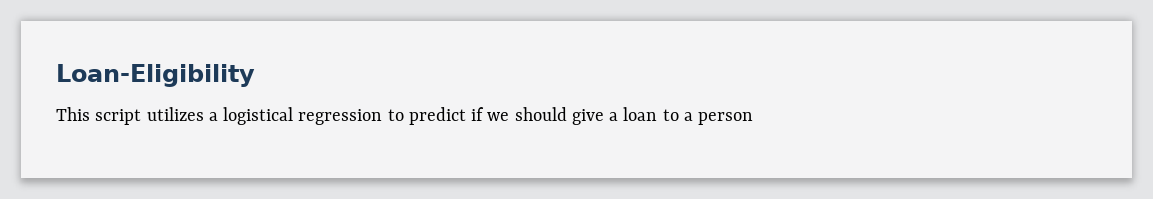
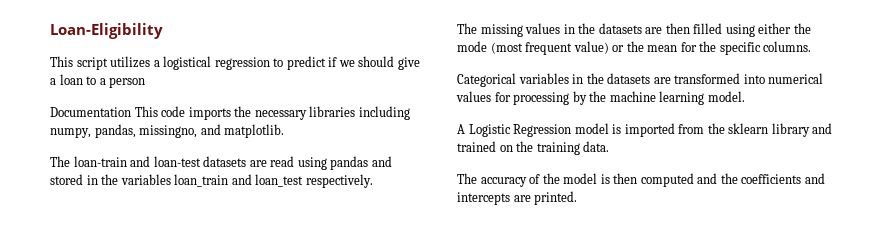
(754, 118) none -> [50,106,410,120] [50,124,285,138] [50,156,392,170] [50,174,373,188] [457,23,811,37] [457,41,812,55] [457,73,824,87] [456,91,745,105] [457,123,833,137] [457,141,610,155] [457,173,825,187] [457,191,578,205] // Documentation This code imports the necessary libraries including numpy, pandas, missingno, and matplotlib. // The loan-train and loan-test datasets are read using pandas and stored in the variables loan_train and loan_test respectively. // The missing values in the datasets are then filled using either the mode (most frequent value) or the mean for the specific columns. // Categorical variables in the datasets are transformed into numerical values for processing by the machine learning model. // A Logistic Regression model is imported from the sklearn library and trained on the training data. // The accuracy of the model is then computed and the coefficients and intercepts are printed.

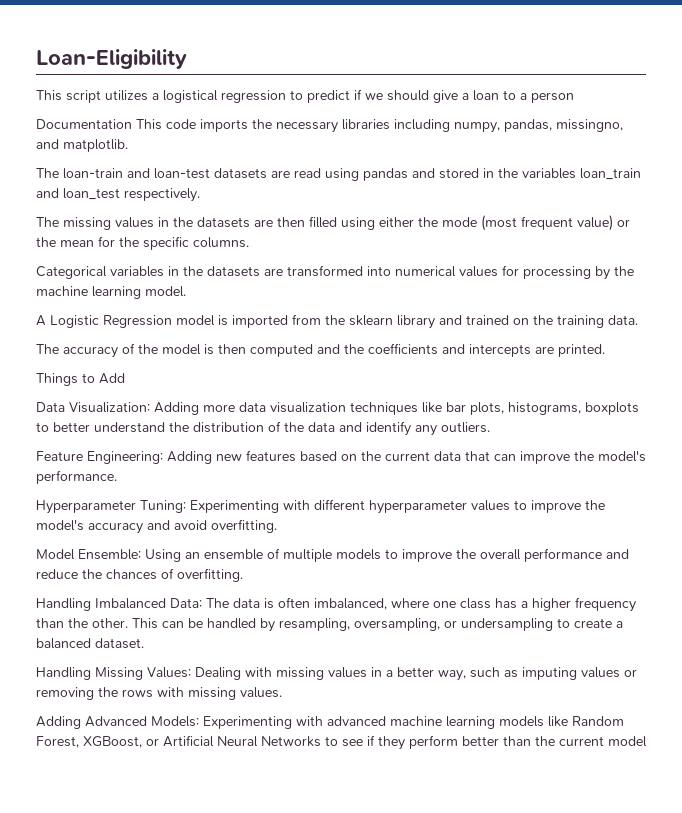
(578, 198) none -> [36,373,125,386] [36,402,639,415] [36,421,490,436] [36,450,646,464] [36,470,117,484] [36,499,605,514] [36,519,277,534] [36,548,629,562] [36,568,243,582] [36,597,636,612] [36,618,623,632] [36,638,144,649] [36,667,637,681] [36,687,282,700] [36,716,624,729] [36,735,647,750] // Things to Add // Data Visualization: Adding more data visualization techniques like bar plots, histograms, boxplots to better understand the distribution of the data and identify any outliers. // Feature Engineering: Adding new features based on the current data that can improve the model's performance. // Hyperparameter Tuning: Experimenting with different hyperparameter values to improve the model's accuracy and avoid overfitting. // Model Ensemble: Using an ensemble of multiple models to improve the overall performance and reduce the chances of overfitting. // Handling Imbalanced Data: The data is often imbalanced, where one class has a higher frequency than the other. This can be handled by resampling, oversampling, or undersampling to create a balanced dataset. // Handling Missing Values: Dealing with missing values in a better way, such as imputing values or removing the rows with missing values. // Adding Advanced Models: Experimenting with advanced machine learning models like Random Forest, XGBoost, or Artificial Neural Networks to see if they perform better than the current model

